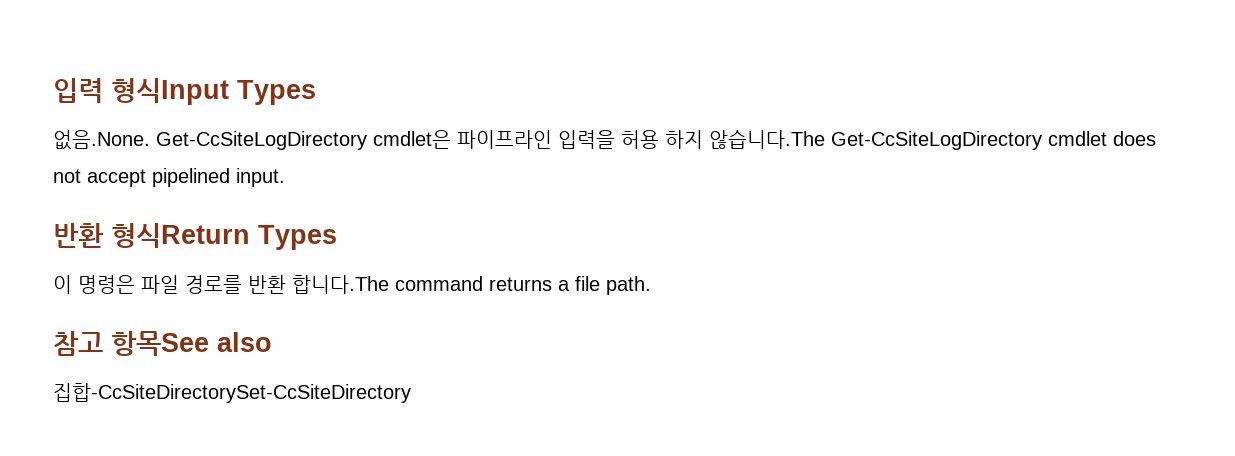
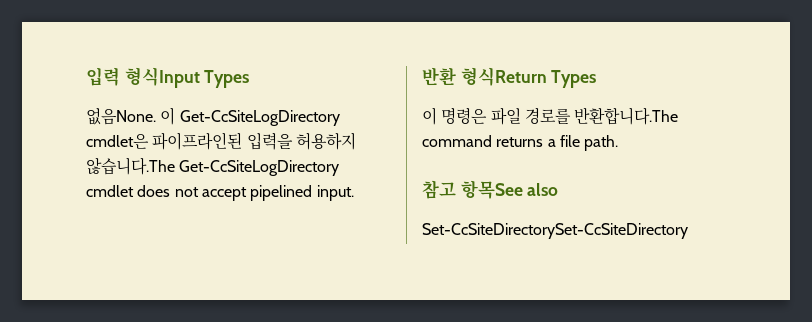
[53,130,703,150] 없음.None. Get-CcSiteLogDirectory cmdlet은 파이프라인 입력을 허용 하지 -> [86,107,340,126] [86,132,356,150] 없음None. 이 Get-CcSiteLogDirectory cmdlet은 파이프라인된 입력을 허용하지
[248,275,389,294] 반환 합니다.The -> [574,107,679,125] 반환합니다.The
[53,383,411,403] 집합-CcSiteDirectorySet-CcSiteDirectory -> [422,223,688,239] Set-CcSiteDirectorySet-CcSiteDirectory

